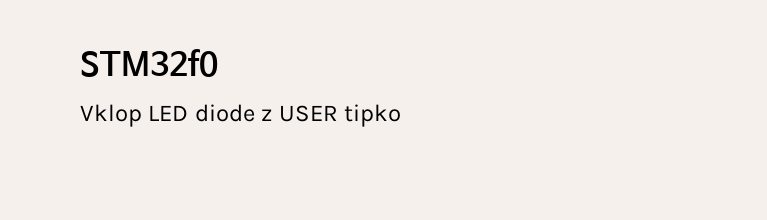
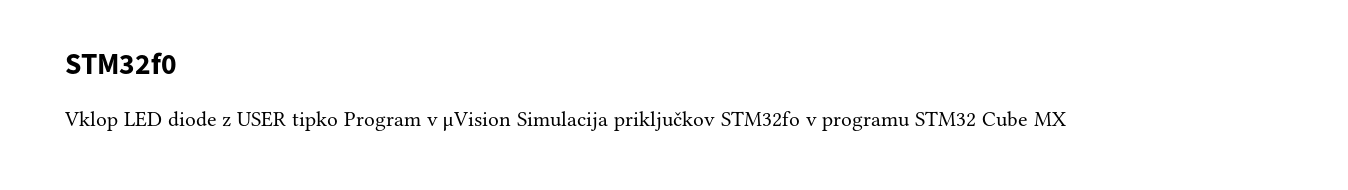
(402, 115) none -> [343,111,1066,131] Program v μVision Simulacija priključkov STM32fo v programu STM32 Cube MX

